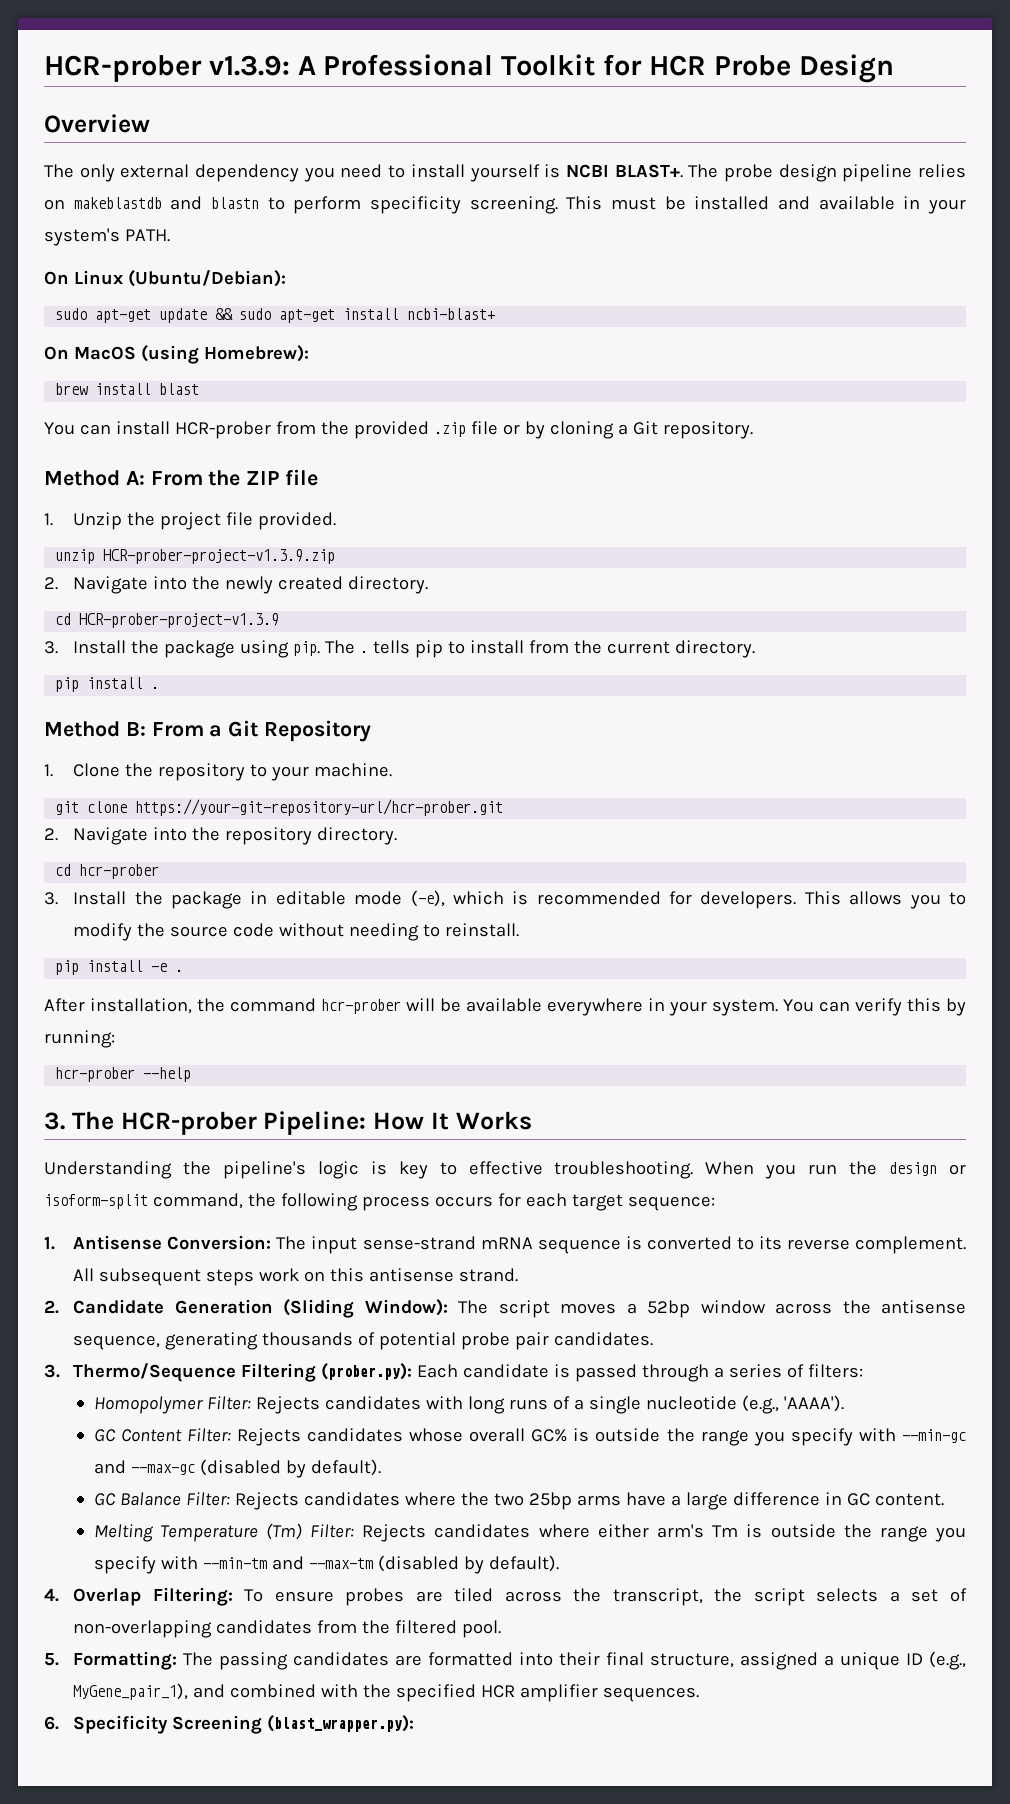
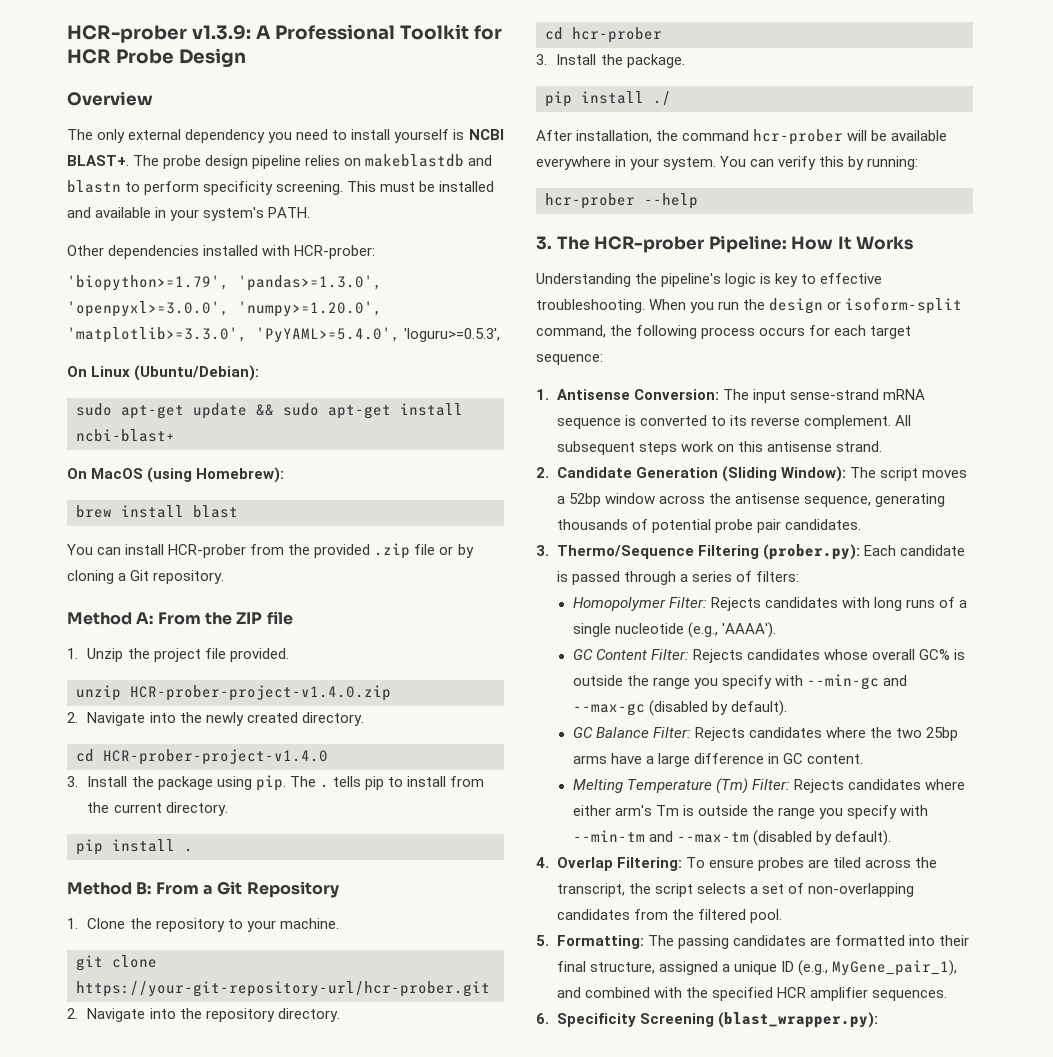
(170, 235) none -> [67,245,376,259] [67,275,382,291] [67,301,382,317] [67,327,501,343] // Other dependencies installed with HCR-prober: // 'biopython>=1.79', 'pandas>=1.3.0', 'openpyxl>=3.0.0', 'numpy>=1.20.0', 'matplotlib>=3.3.0', 'PyYAML>=5.4.0', 'loguru>=0.5.3',
[103,549,336,564] HCR-prober-project-v1.3.9.zip -> [130,685,391,701] HCR-prober-project-v1.4.0.zip
[79,613,280,628] HCR-prober-project-v1.3.9 -> [103,749,328,765] HCR-prober-project-v1.4.0
[171,890,967,909] [73,923,520,941] [55,960,184,975] package in editable mode (-e), which is recommended for developers. This allows you to modify the source code without needing to reinstall. // pip install -e . -> [626,54,685,68] [545,91,671,107] package. // pip install ./

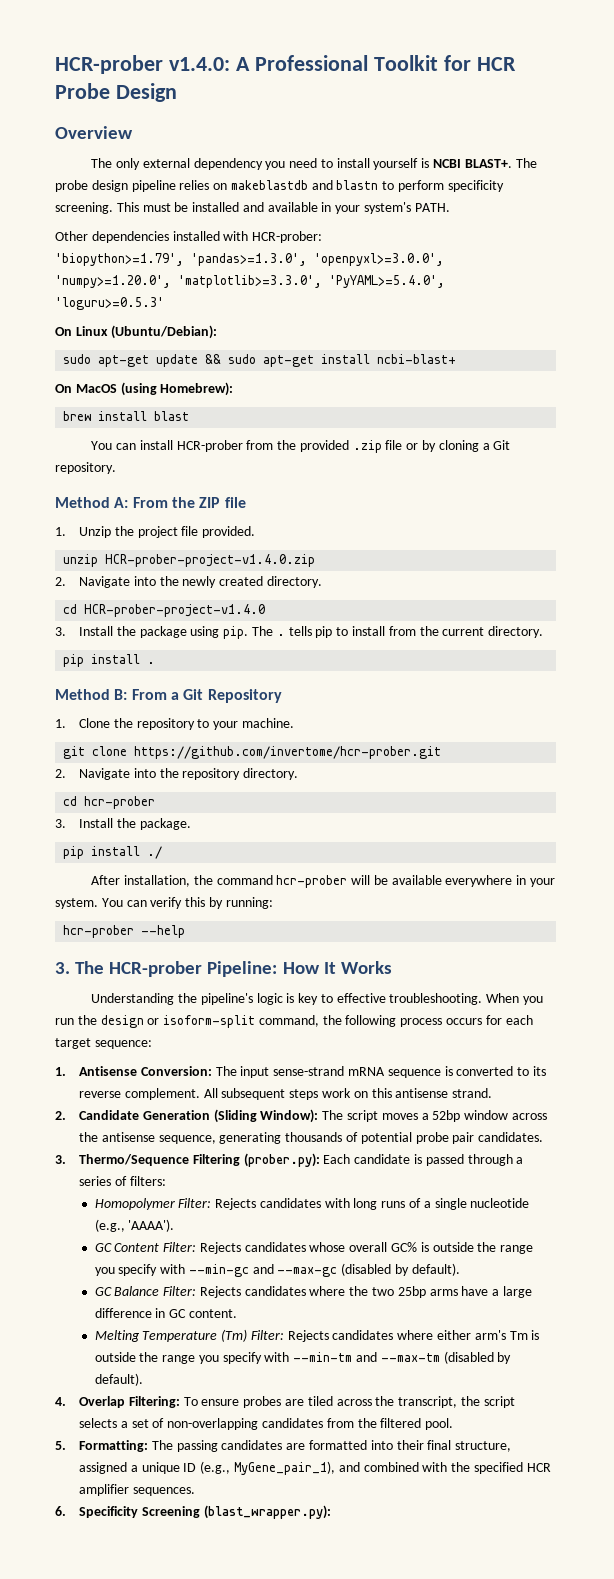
[67,25,251,43] HCR-prober v1.3.9: -> [55,55,230,74] HCR-prober v1.4.0:
[404,328,501,342] 'loguru>=0.5.3', -> [55,297,164,310] 'loguru>=0.5.3'
[76,981,490,997] https://your-git-repository-url/hcr-prober.git -> [134,746,442,759] https://github.com/invertome/hcr-prober.git

